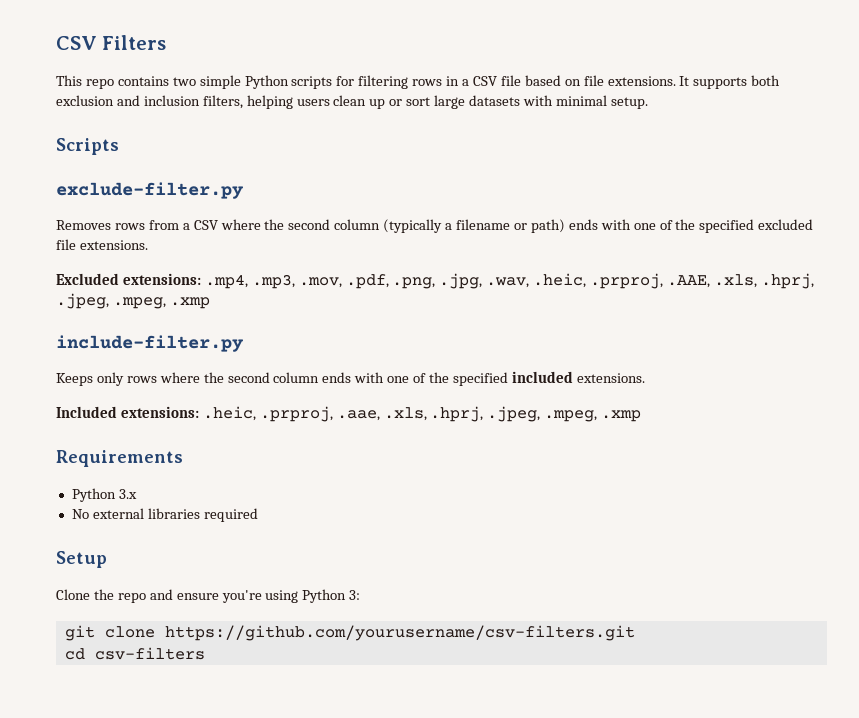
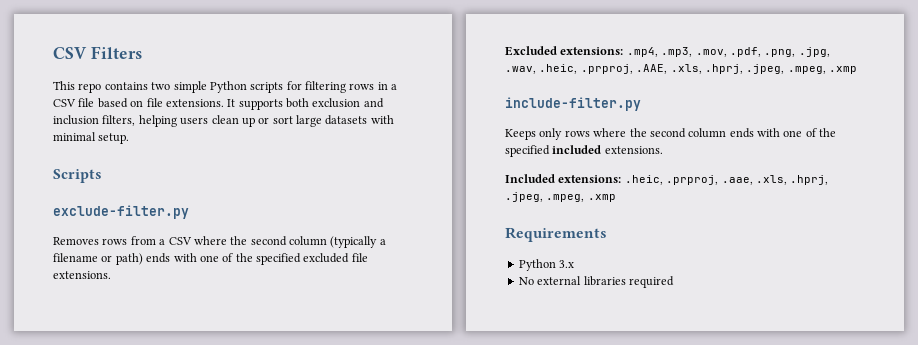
[56,551,107,568] [56,589,361,603] [64,625,635,641] [64,647,205,660] // Setup // Clone the repo and ensure you're using Python 3: // git clone https://github.com/yourusername/csv-filters.git // cd csv-filters -> (674, 282) none

